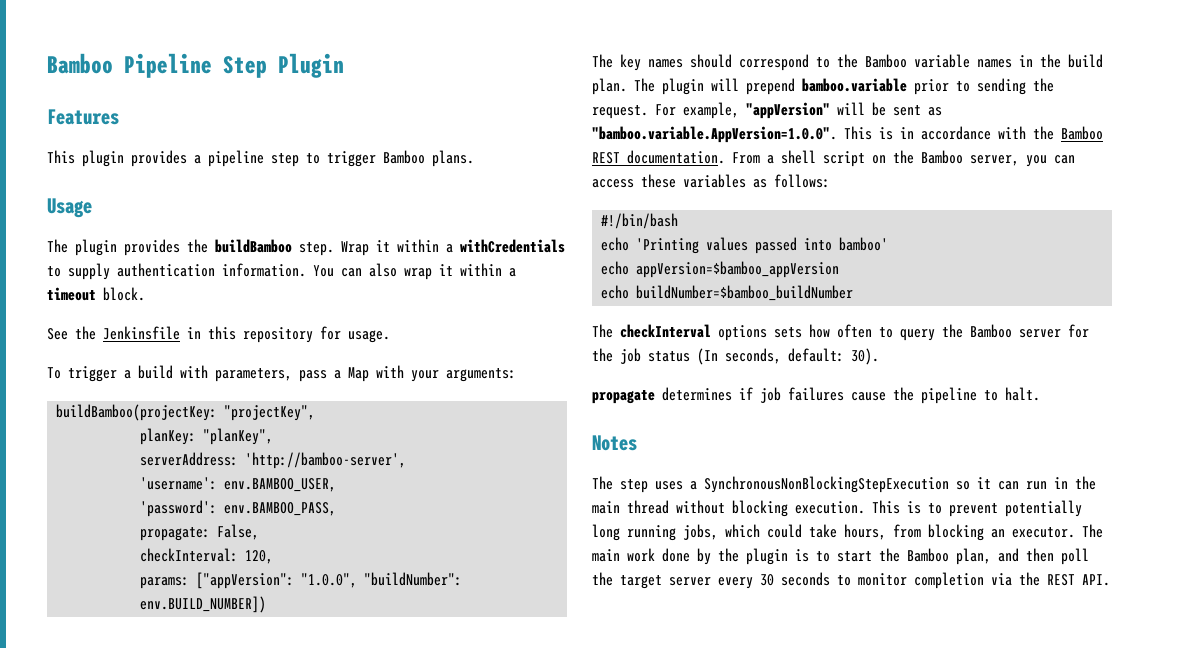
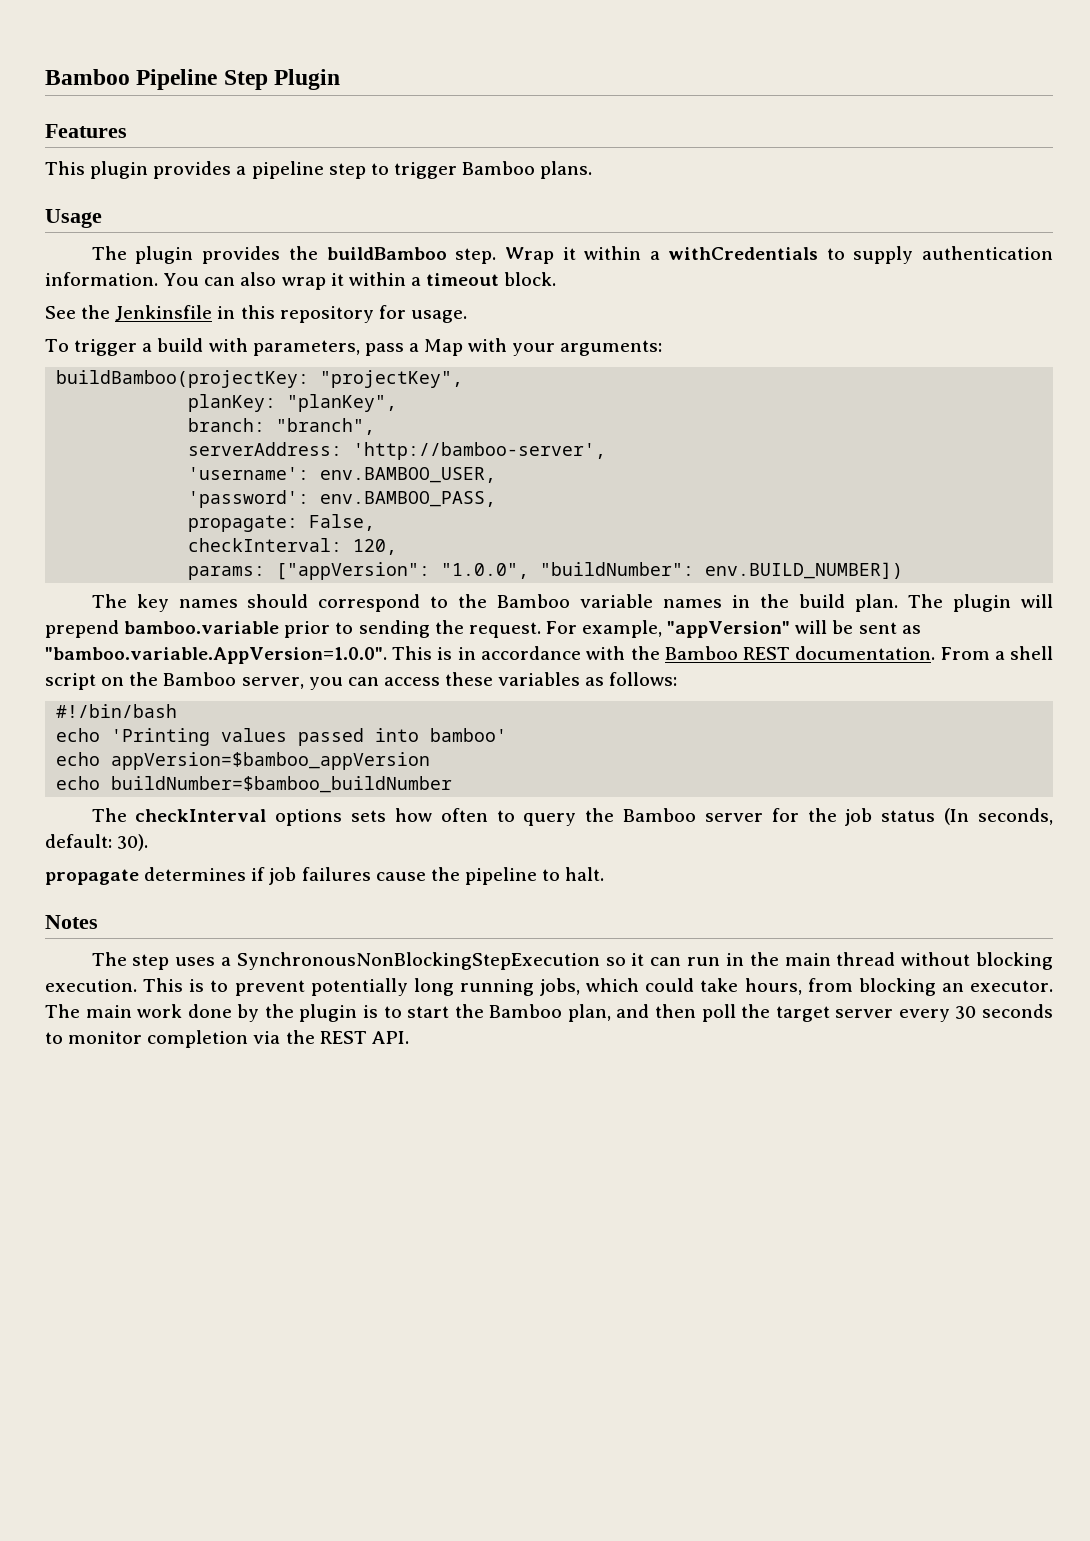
(274, 436) none -> [188,418,376,435] // branch: "branch",

